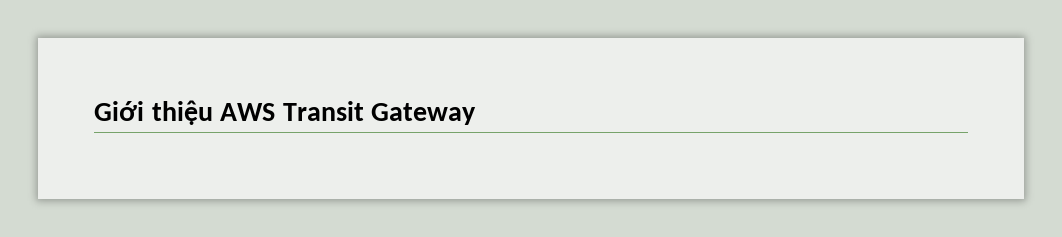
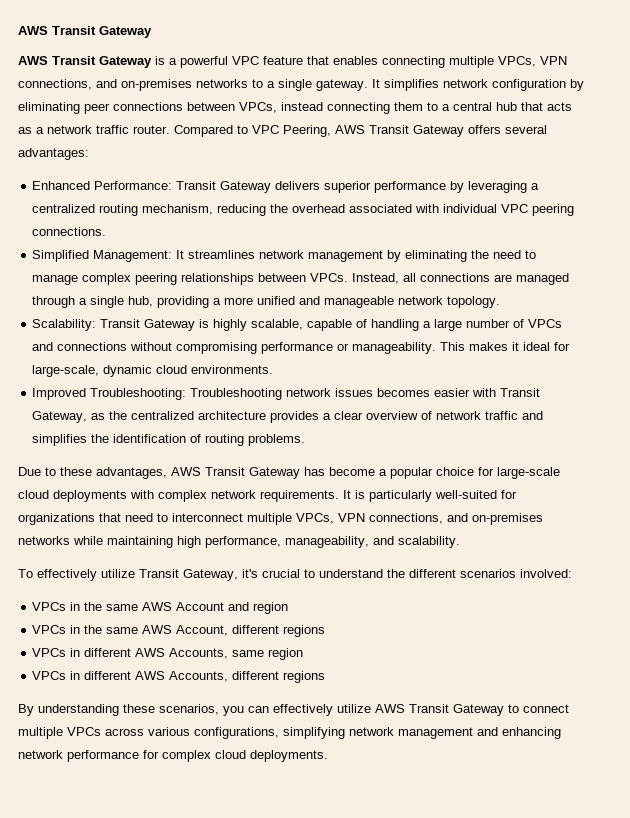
[94,100,477,125] Giới thiệu AWS Transit Gateway -> [18,26,152,38] [18,56,567,68] [18,79,584,91] [18,102,572,114] [18,125,547,137] [18,148,89,160] [32,181,540,193] [32,204,575,216] [32,227,107,236] [32,250,537,262] [32,273,570,285] [32,296,501,308] [32,319,563,331] [32,342,571,354] [32,365,274,377] [32,388,541,400] [32,411,544,423] [32,434,306,446] [18,467,560,479] [18,490,517,502] [18,513,543,525] [18,536,460,548] [18,569,572,581] [32,602,289,614] [32,625,326,637] [32,648,304,660] [32,671,326,683] [18,704,569,716] [18,727,561,739] [18,750,328,762] AWS Transit Gateway // AWS Transit Gateway is a powerful VPC feature that enables connecting multiple VPCs, VPN connections, and on-premises networks to a single gateway. It simplifies network configuration by eliminating peer connections between VPCs, instead connecting them to a central hub that acts as a network traffic router. Compared to VPC Peering, AWS Transit Gateway offers several advantages: // Enhanced Performance: Transit Gateway delivers superior performance by leveraging a centralized routing mechanism, reducing the overhead associated with individual VPC peering connections. // Simplified Management: It streamlines network management by eliminating the need to manage complex peering relationships between VPCs. Instead, all connections are managed through a single hub, providing a more unified and manageable network topology. // Scalability: Transit Gateway is highly scalable, capable of handling a large number of VPCs and connections without compromising performance or manageability. This makes it ideal for large-scale, dynamic cloud environments. // Improved Troubleshooting: Troubleshooting network issues becomes easier with Transit Gateway, as the centralized architecture provides a clear overview of network traffic and simplifies the identification of routing problems. // Due to these advantages, AWS Transit Gateway has become a popular choice for large-scale cloud deployments with complex network requirements. It is particularly well-suited for organizations that need to interconnect multiple VPCs, VPN connections, and on-premises networks while maintaining high performance, manageability, and scalability. // To effectively utilize Transit Gateway, it's crucial to understand the different scenarios involved: // VPCs in the same AWS Account and region // VPCs in the same AWS Account, different regions // VPCs in different AWS Accounts, same region // VPCs in different AWS Accounts, different regions // By understanding these scenarios, you can effectively utilize AWS Transit Gateway to connect multiple VPCs across various configurations, simplifying network management and enhancing network performance for complex cloud deployments.

